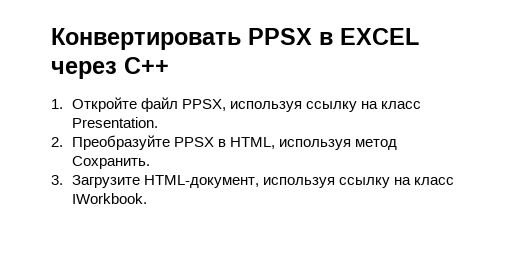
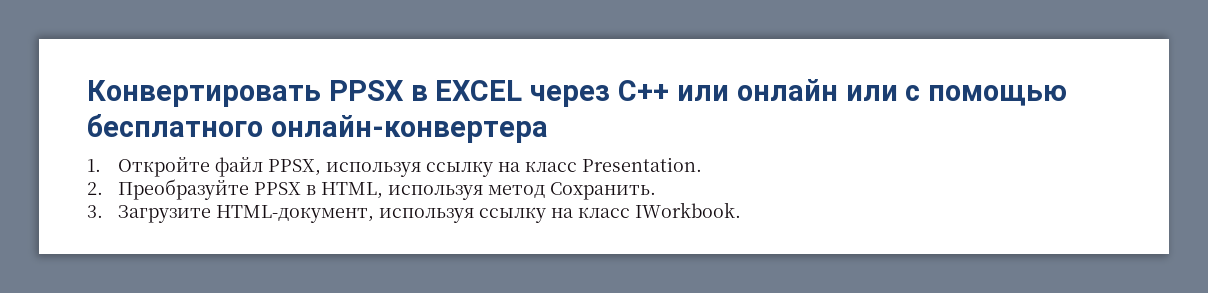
(169, 65) none -> [676,79,1068,106] [87,114,548,143] или онлайн или с помощью бесплатного онлайн-конвертера

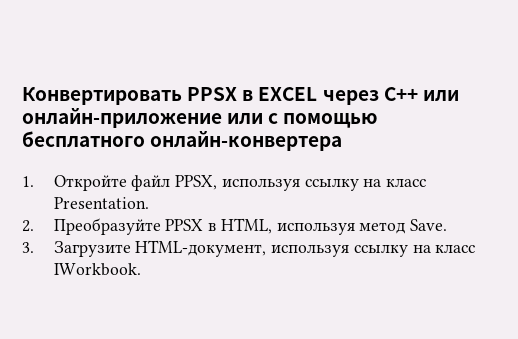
[736,79,838,101] онлайн -> [22,108,222,128] онлайн-приложение
[550,182,657,200] Сохранить. -> [410,219,448,231] Save.

